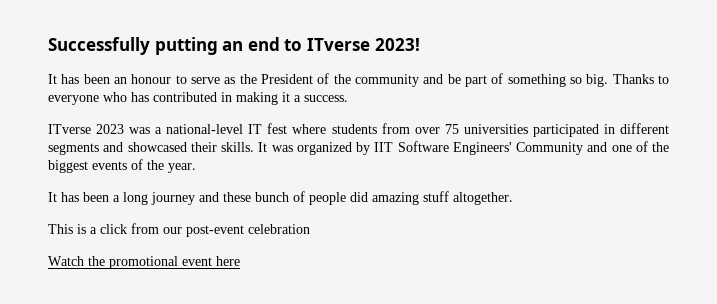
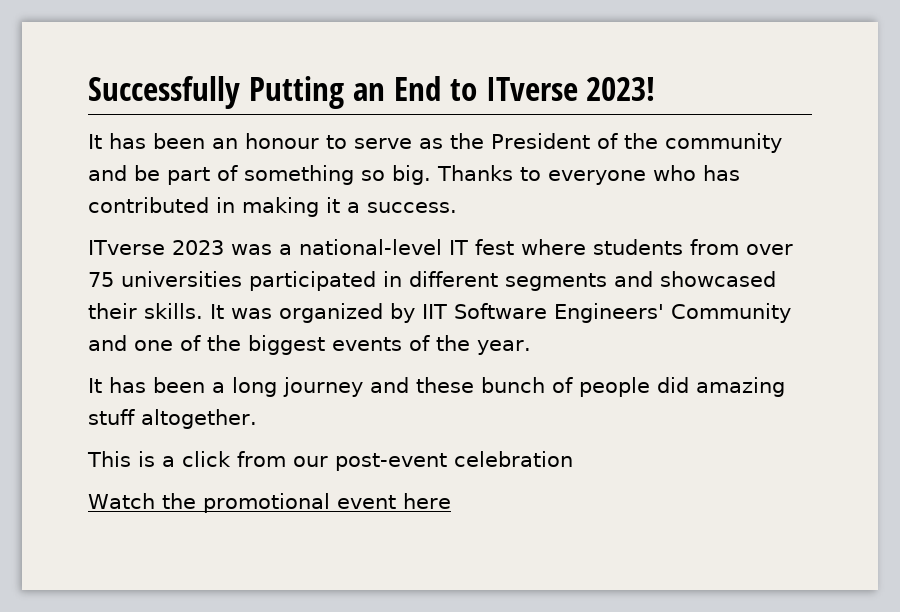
[154,37,280,55] putting an end -> [248,76,441,109] Putting an End

